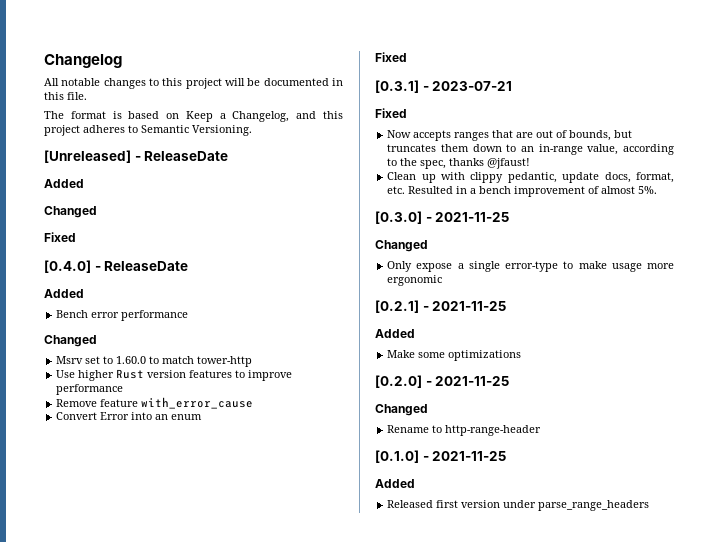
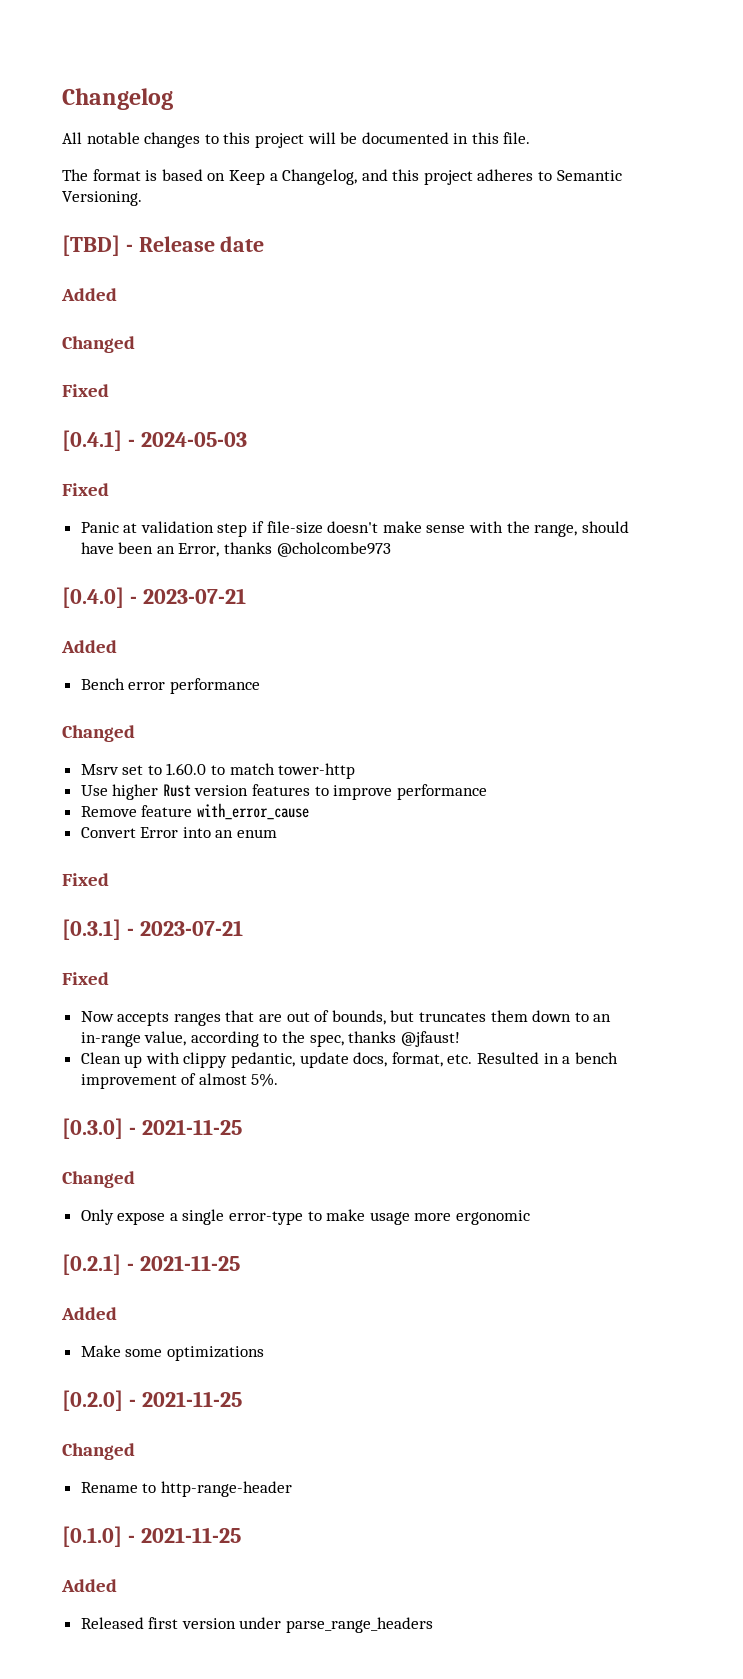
[44,150,229,163] [Unreleased] - ReleaseDate -> [62,235,265,256] [TBD] - Release date
(76, 237) none -> [62,430,247,451] [62,483,109,496] [80,521,629,537] [80,542,391,557] // [0.4.1] - 2024-05-03 // Fixed // Panic at validation step if file-size doesn't make sense with the range, should have been an Error, thanks @cholcombe973
[104,261,189,271] ReleaseDate -> [142,588,246,604] 2023-07-21

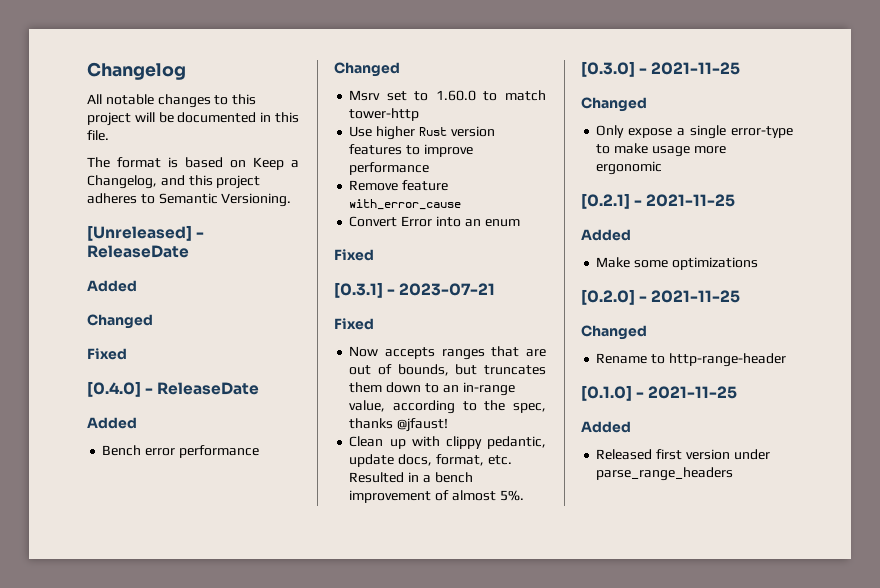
[62,235,265,256] [TBD] - Release date -> [87,225,205,241] [87,245,189,258] [Unreleased] - ReleaseDate
[62,430,247,451] [62,483,109,496] [80,521,629,537] [80,542,391,557] // [0.4.1] - 2024-05-03 // Fixed // Panic at validation step if file-size doesn't make sense with the range, should have been an Error, thanks @cholcombe973 -> (127, 354) none
[142,588,246,604] 2023-07-21 -> [157,382,260,395] ReleaseDate

